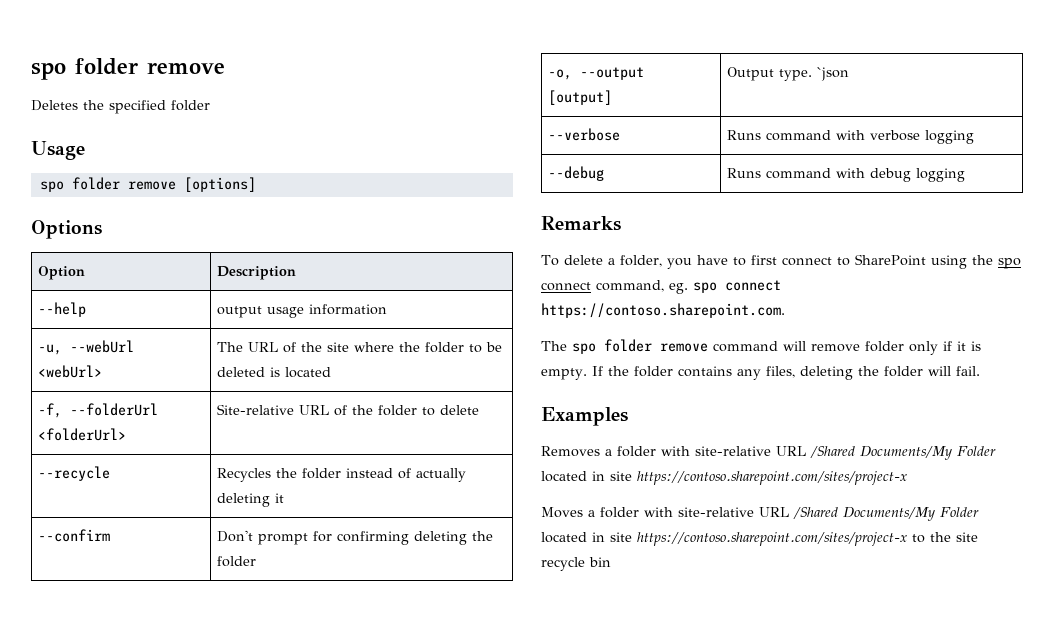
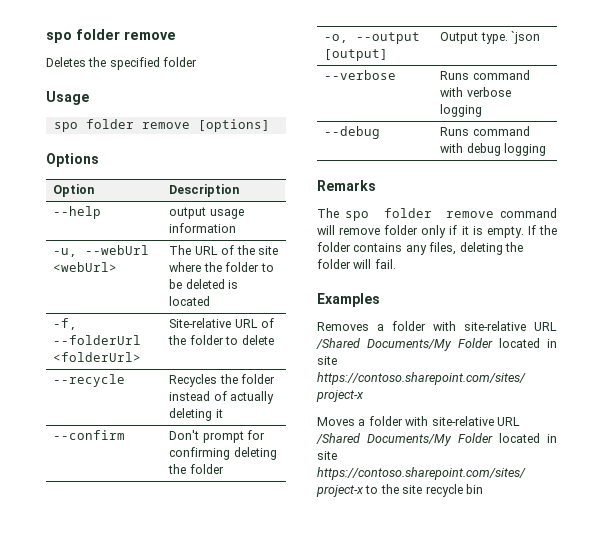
[541,254,1021,269] [541,280,781,294] [541,303,785,318] // To delete a folder, you have to first connect to SharePoint using the spo connect command, eg. spo connect https://contoso.sharepoint.com. -> (376, 185) none

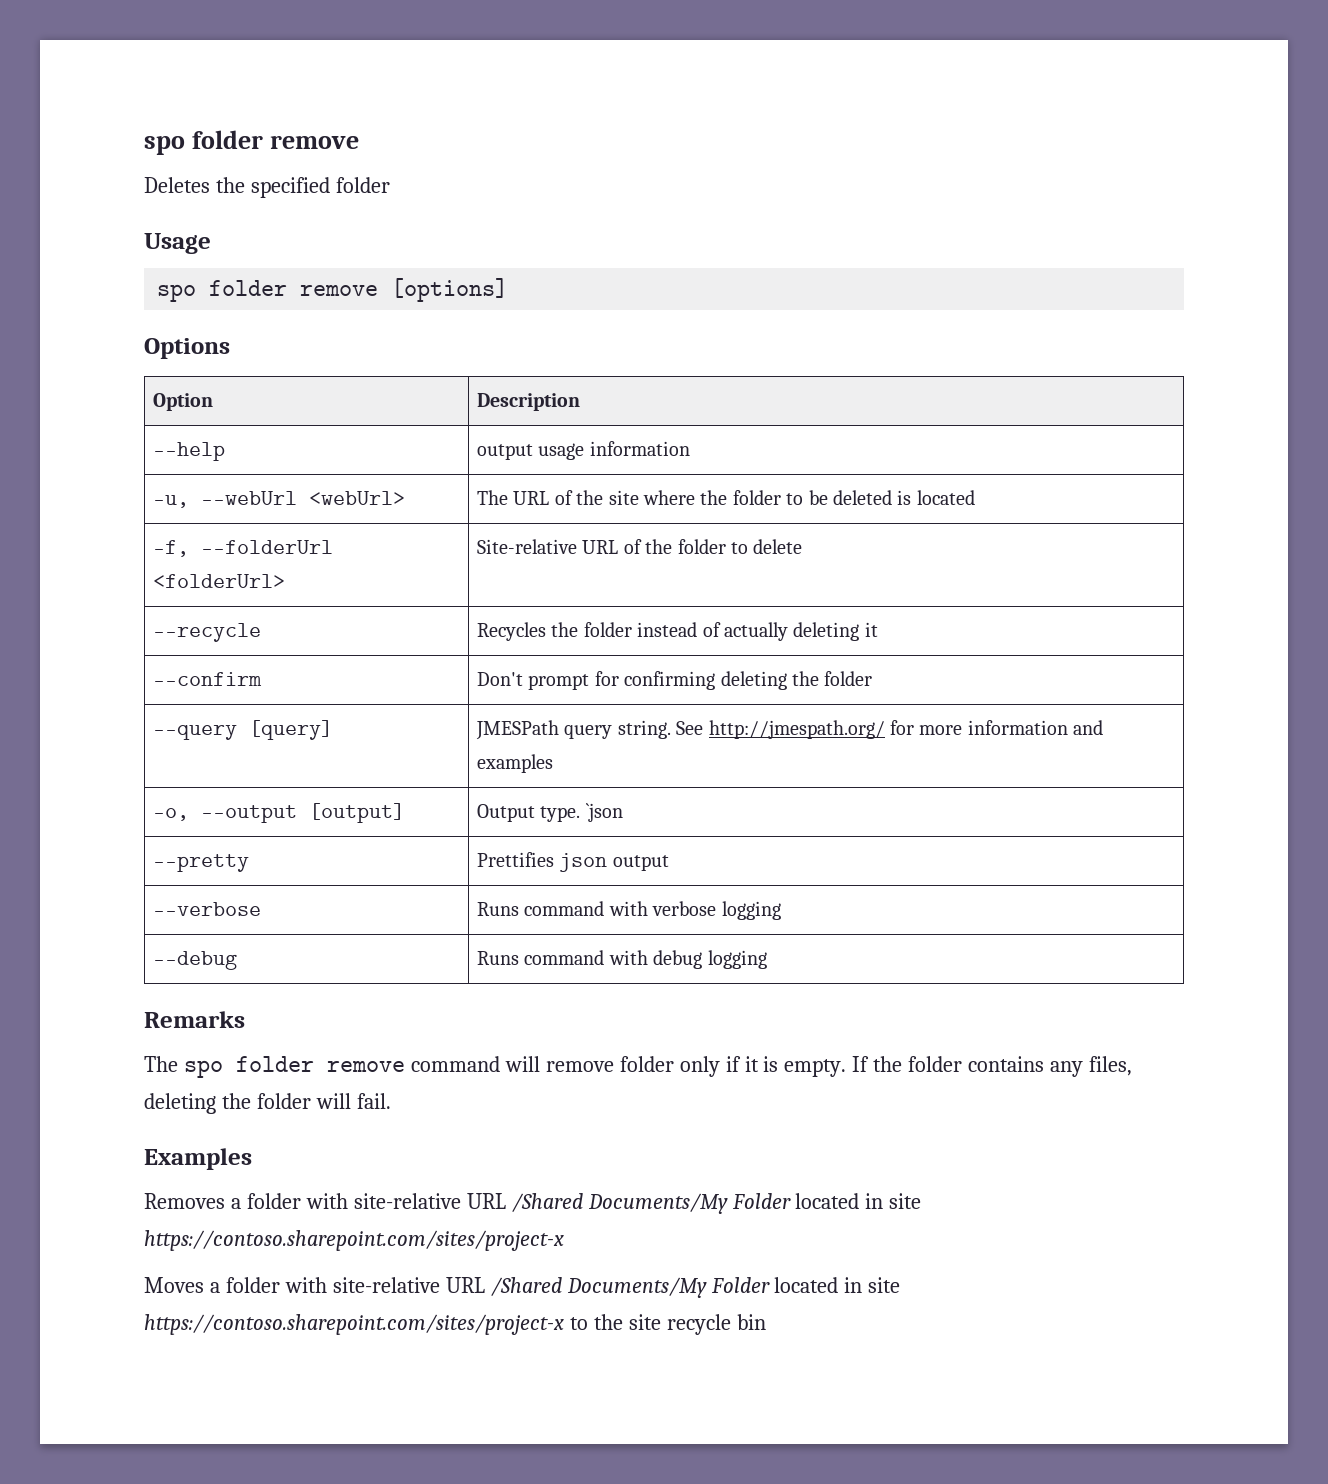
(224, 469) none -> [153,720,334,740] [476,720,1104,740] [477,754,554,773] // --query [query] | JMESPath query string. See http://jmespath.org/ for more information and examples
(541, 37) none -> [153,854,250,872] [477,852,669,872] // --pretty | Prettifies json output

